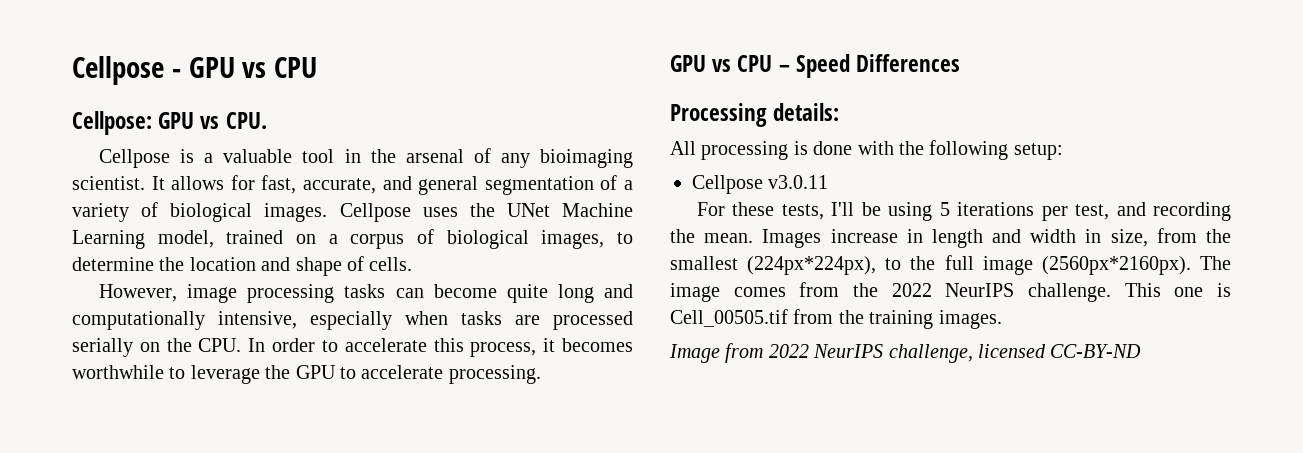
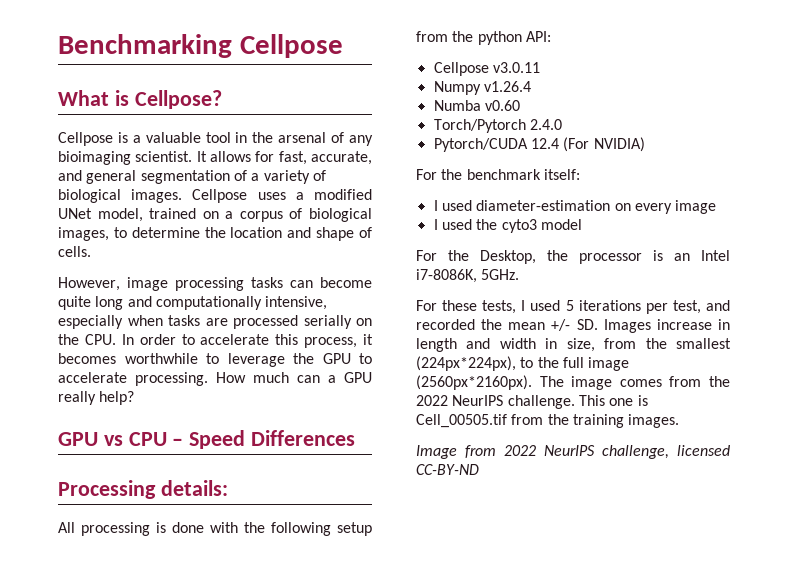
[72,56,318,85] [72,111,267,135] Cellpose - GPU vs CPU // Cellpose: GPU vs CPU. -> [58,34,343,58] [58,90,222,109] Benchmarking Cellpose // What is Cellpose?
[469,203,633,217] [72,230,145,249] the UNet Machine Learning -> [295,189,372,200] [58,208,92,219] a modified UNet
(541, 374) none -> [216,372,372,383] [58,391,135,405] How much can a GPU really help?
[1013,143,1063,160] [692,175,829,194] setup: // Cellpose v3.0.11 -> [337,522,372,536] [416,31,551,45] [433,62,540,76] [433,81,531,95] [433,100,520,111] [433,119,562,133] [433,137,645,152] [416,169,580,180] [433,200,717,214] [433,219,582,233] [416,250,730,264] [416,269,520,283] setup from the python API: // Cellpose v3.0.11 // Numpy v1.26.4 // Numba v0.60 // Torch/Pytorch 2.4.0 // Pytorch/CUDA 12.4 (For NVIDIA) // For the benchmark itself: // I used diameter-estimation on every image // I used the cyto3 model // For the Desktop, the processor is an Intel i7-8086K, 5GHz.
[831,202,933,221] I'll be using -> [521,300,561,311] I used
[1153,202,1231,221] [670,229,754,243] recording the mean. -> [416,319,598,331] recorded the mean +/- SD.

